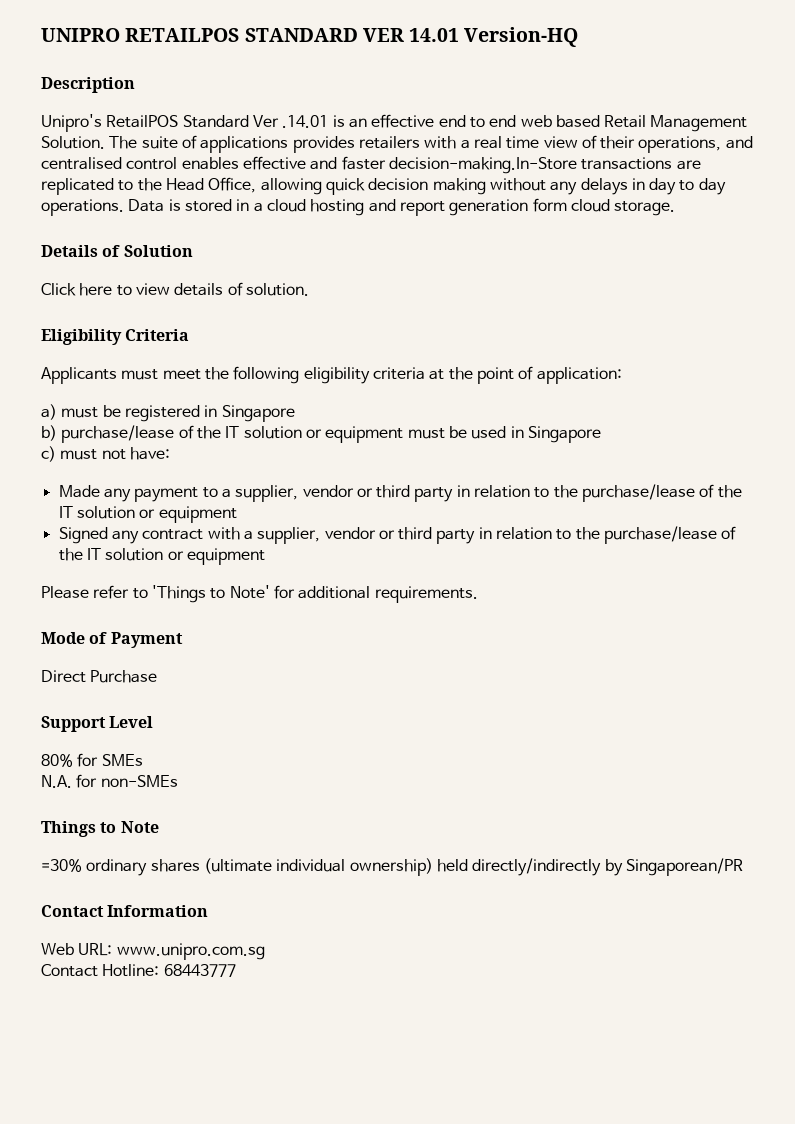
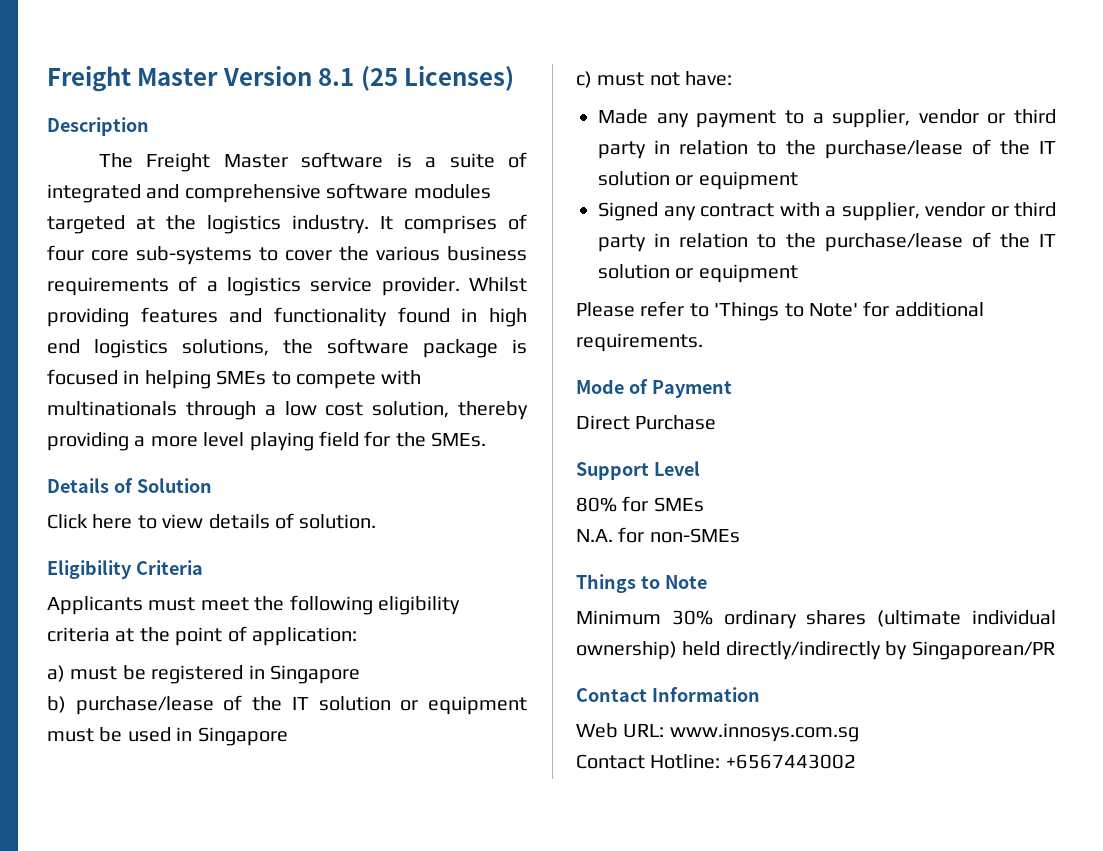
[41,27,579,47] [41,77,135,93] [41,114,748,132] [41,135,753,153] [41,156,701,174] [41,177,726,195] [41,198,676,216] UNIPRO RETAILPOS STANDARD VER 14.01 Version-HQ // Description // Unipro's RetailPOS Standard Ver .14.01 is an effective end to end web based Retail Management Solution. The suite of applications provides retailers with a real time view of their operations, and centralised control enables effective and faster decision-making.In-Store transactions are replicated to the Head Office, allowing quick decision making without any delays in day to day operations. Data is stored in a cloud hosting and report generation form cloud storage. -> [47,66,515,92] [47,117,149,136] [98,152,527,172] [47,183,491,203] [47,214,527,234] [47,245,527,265] [47,276,527,296] [47,307,528,327] [47,338,527,358] [47,369,422,389] [47,401,528,420] [47,431,487,451] Freight Master Version 8.1 (25 Licenses) // Description // The Freight Master software is a suite of integrated and comprehensive software modules targeted at the logistics industry. It comprises of four core sub-systems to cover the various business requirements of a logistics service provider. Whilst providing features and functionality found in high end logistics solutions, the software package is focused in helping SMEs to compete with multinationals through a low cost solution, thereby providing a more level playing field for the SMEs.
[41,859,82,872] =30% -> [576,610,713,625] Minimum 30%
[116,943,265,960] www.unipro.com.sg -> [669,723,859,742] www.innosys.com.sg
[163,964,236,977] 68443777 -> [725,754,856,769] +6567443002

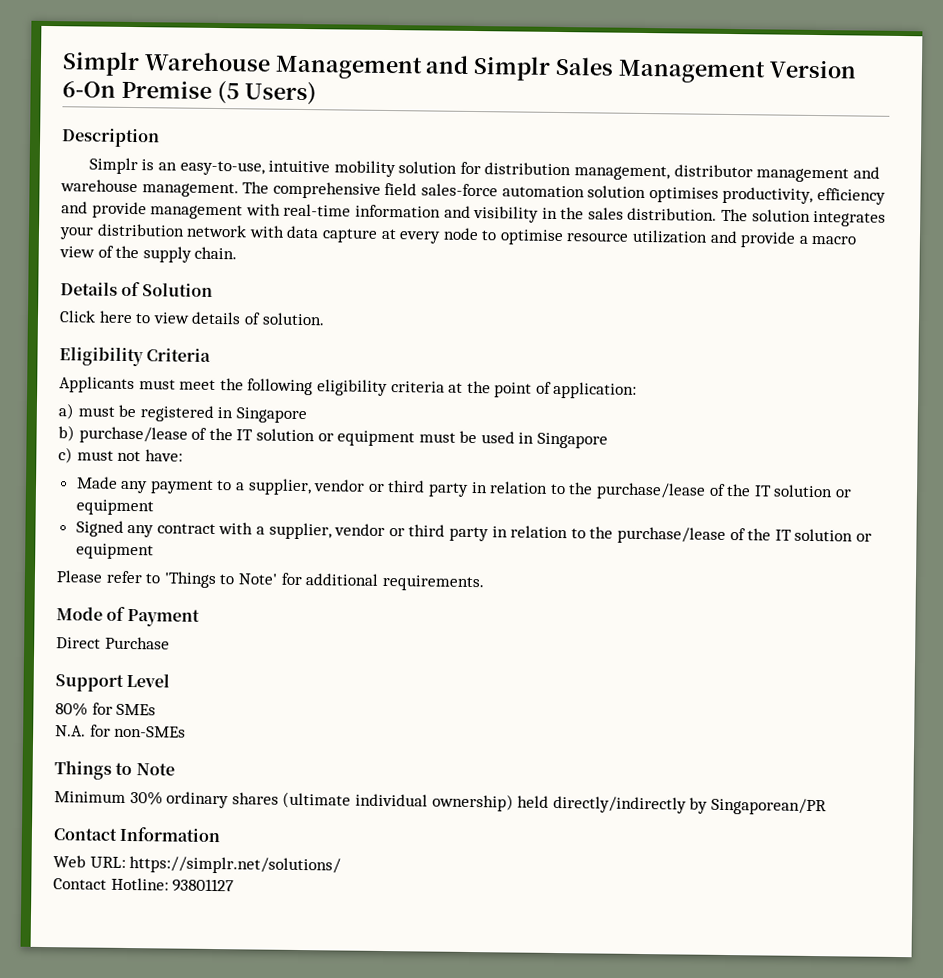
[47,66,515,92] [47,117,149,136] [98,152,527,172] [47,183,491,203] [47,214,527,234] [47,245,527,265] [47,276,527,296] [47,307,528,327] [47,338,527,358] [47,369,422,389] [47,401,528,420] [47,431,487,451] Freight Master Version 8.1 (25 Licenses) // Description // The Freight Master software is a suite of integrated and comprehensive software modules targeted at the logistics industry. It comprises of four core sub-systems to cover the various business requirements of a logistics service provider. Whilst providing features and functionality found in high end logistics solutions, the software package is focused in helping SMEs to compete with multinationals through a low cost solution, thereby providing a more level playing field for the SMEs. -> [62,51,857,84] [62,79,318,106] [61,128,160,148] [88,157,880,183] [60,179,886,205] [61,201,887,227] [59,223,857,248] [59,245,238,263] Simplr Warehouse Management and Simplr Sales Management Version 6-On Premise (5 Users) // Description // Simplr is an easy-to-use, intuitive mobility solution for distribution management, distributor management and warehouse management. The comprehensive field sales-force automation solution optimises productivity, efficiency and provide management with real-time information and visibility in the sales distribution. The solution integrates your distribution network with data capture at every node to optimise resource utilization and provide a macro view of the supply chain.
[669,723,859,742] www.innosys.com.sg -> [129,856,342,875] https://simplr.net/solutions/
[725,754,856,769] +6567443002 -> [172,878,235,893] 93801127

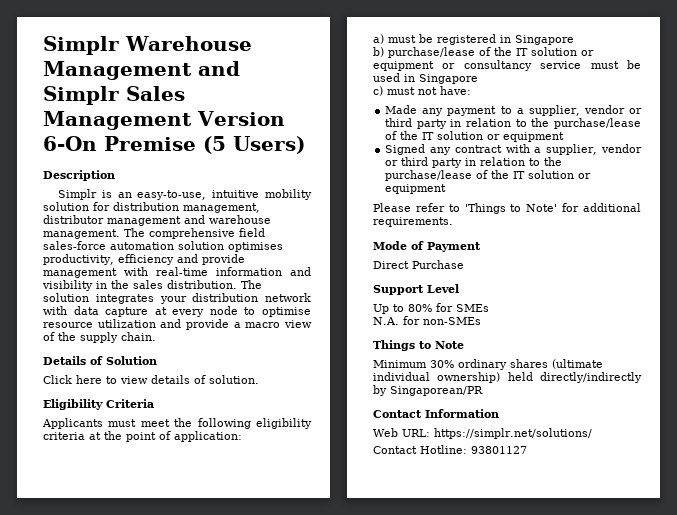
(416, 438) none -> [442,60,582,71] or consultancy service
(171, 680) none -> [373,304,404,314] Up to

